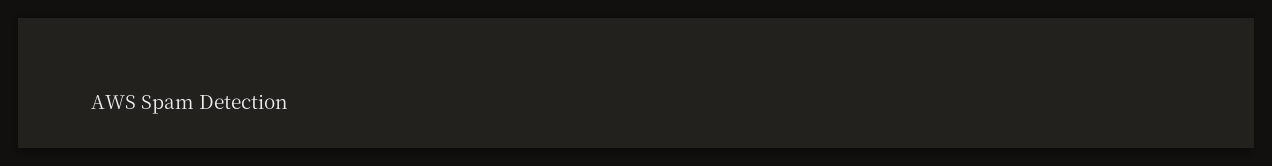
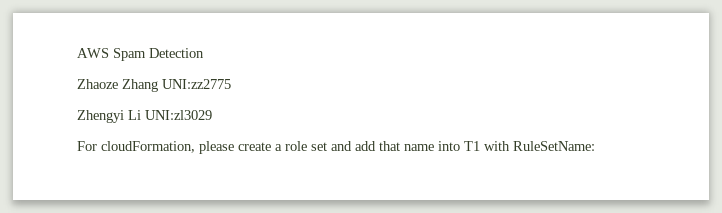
(289, 101) none -> [77,79,231,92] [77,110,212,123] [77,141,595,154] // Zhaoze Zhang UNI:zz2775 // Zhengyi Li UNI:zl3029 // For cloudFormation, please create a role set and add that name into T1 with RuleSetName:

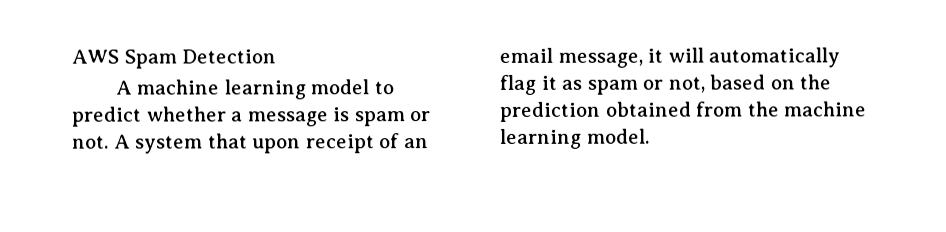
[77,79,231,92] [77,110,212,123] [77,141,595,154] Zhaoze Zhang UNI:zz2775 // Zhengyi Li UNI:zl3029 // For cloudFormation, please create a role set and add that name into T1 with RuleSetName: -> [114,79,394,100] [71,106,432,127] [72,133,429,154] [499,47,841,68] [499,74,832,95] [499,101,868,122] [500,128,650,149] A machine learning model to predict whether a message is spam or not. A system that upon receipt of an email message, it will automatically flag it as spam or not, based on the prediction obtained from the machine learning model.

